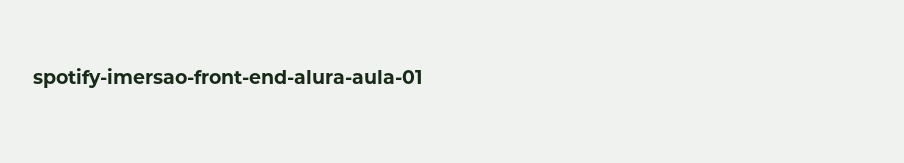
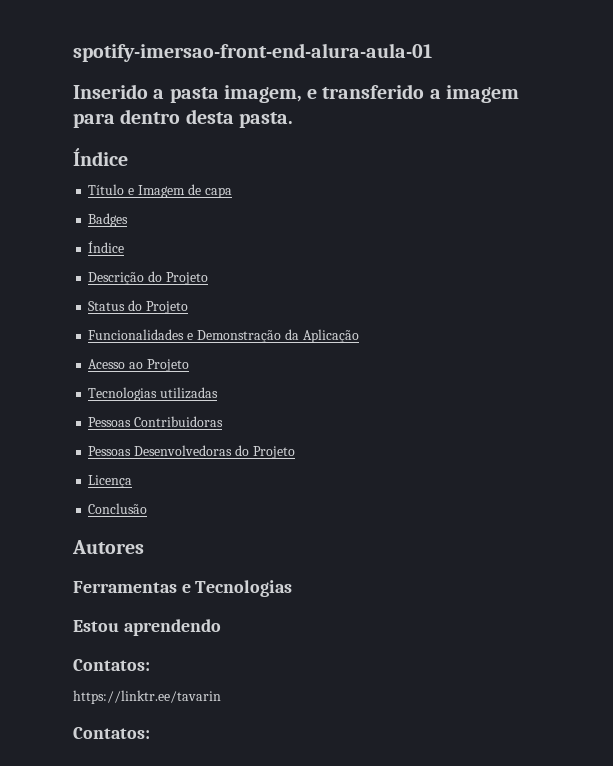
(422, 78) none -> [73,84,519,103] [73,109,293,128] [73,148,128,166] [88,184,232,198] [88,213,129,227] [88,241,125,253] [88,271,208,285] [88,300,188,314] [88,329,359,343] [88,359,189,372] [88,387,219,401] [88,416,224,427] [88,445,295,459] [88,475,133,488] [88,503,148,514] [72,540,144,554] [73,580,293,597] [73,619,221,636] [73,659,150,671] [73,690,221,704] [73,727,150,739] // Inserido a pasta imagem, e transferido a imagem para dentro desta pasta. // Índice // Título e Imagem de capa // Badges // Índice // Descrição do Projeto // Status do Projeto // Funcionalidades e Demonstração da Aplicação // Acesso ao Projeto // Tecnologias utilizadas // Pessoas Contribuidoras // Pessoas Desenvolvedoras do Projeto // Licença // Conclusão // Autores // Ferramentas e Tecnologias // Estou aprendendo // Contatos: // https://linktr.ee/tavarin // Contatos:

